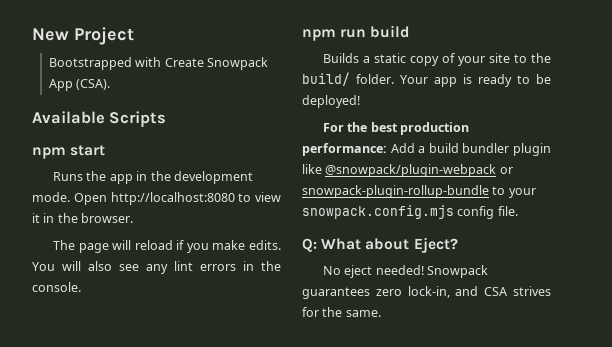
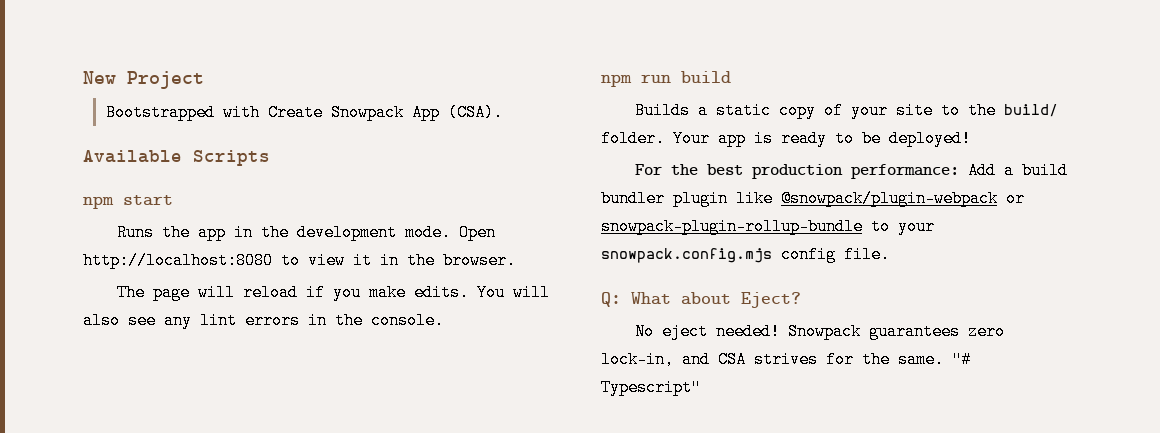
(381, 313) none -> [952,351,971,368] [601,379,701,396] "# Typescript"

